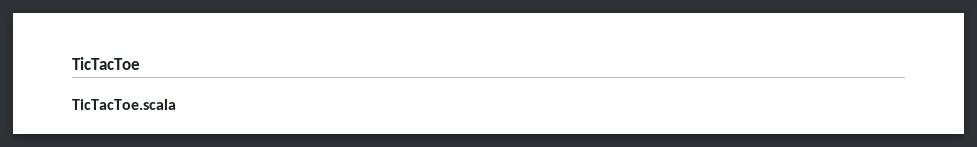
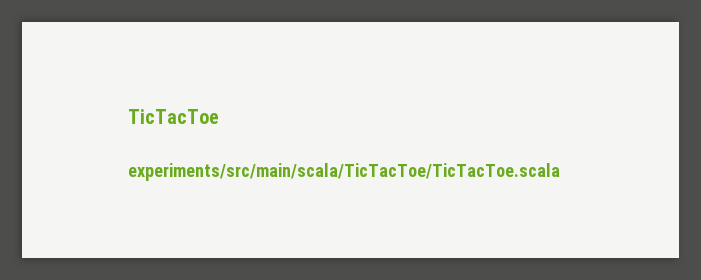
[72,99,176,110] TicTacToe.scala -> [128,163,560,181] experiments/src/main/scala/TicTacToe/TicTacToe.scala

